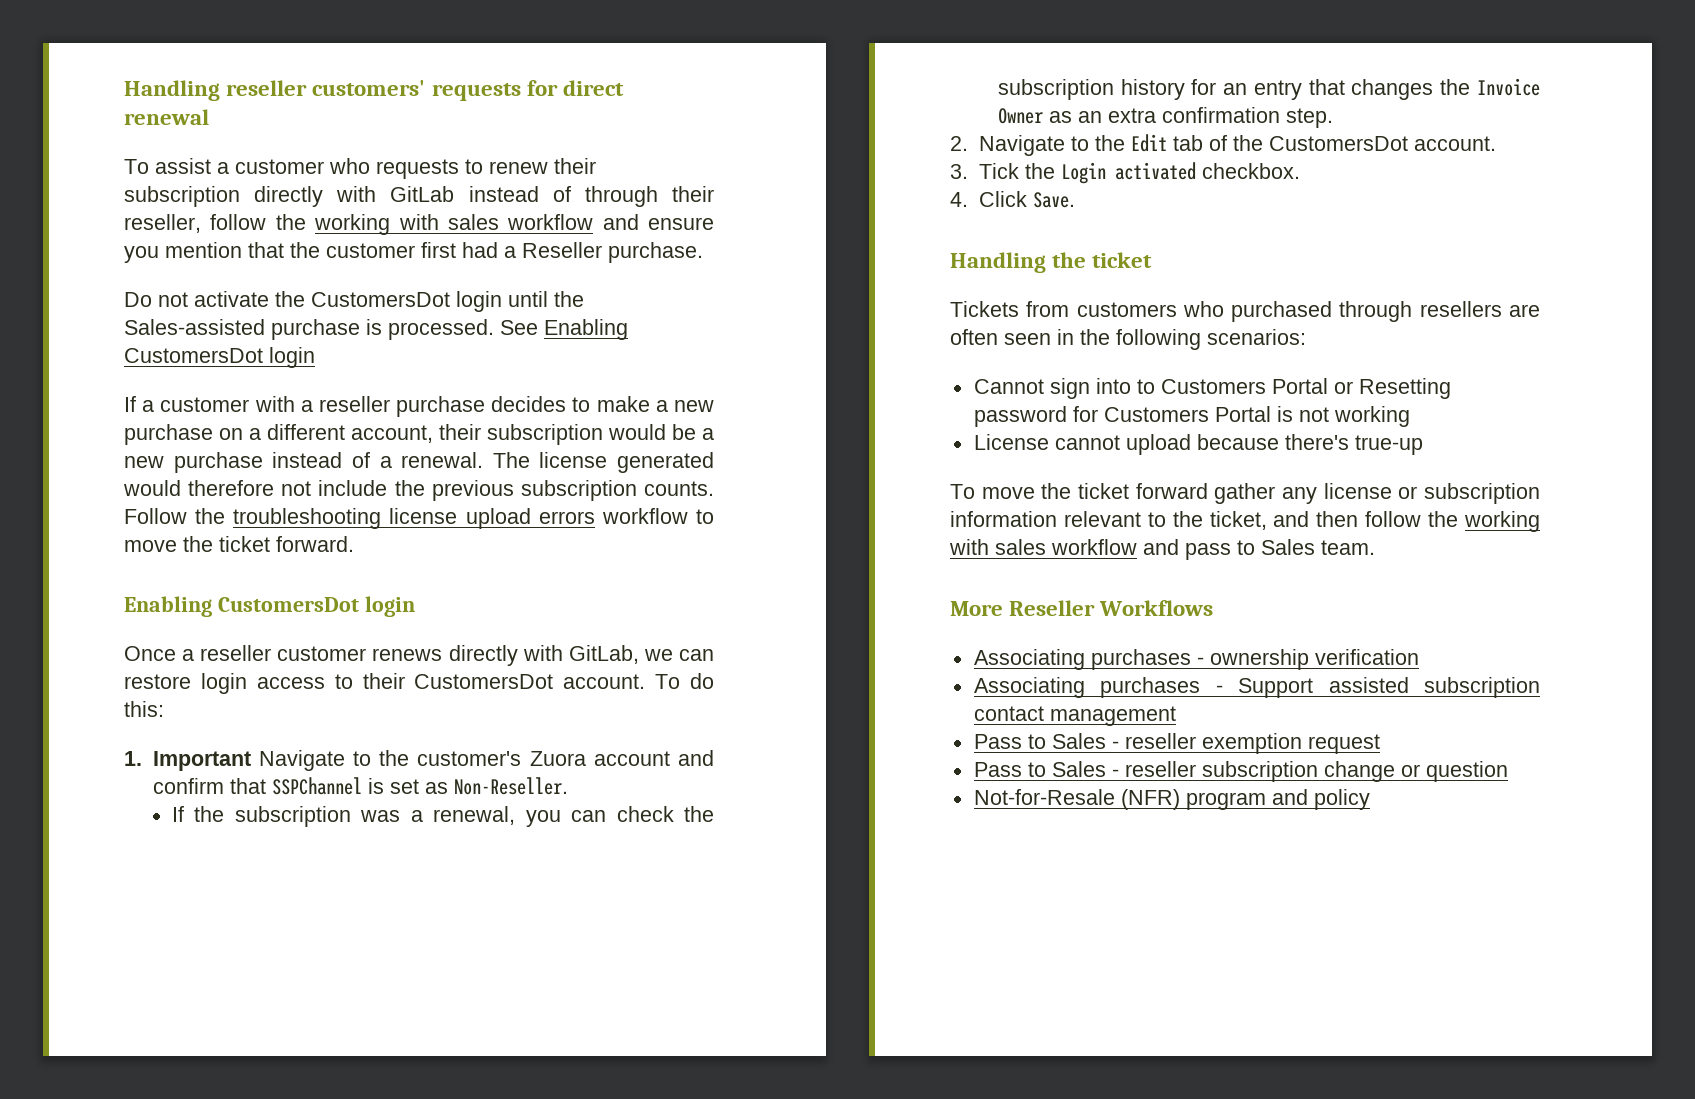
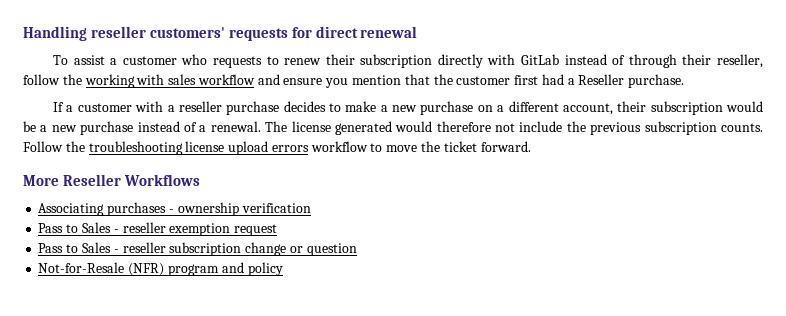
[124,291,584,312] [124,319,628,340] [124,347,315,368] // Do not activate the CustomersDot login until the Sales-assisted purchase is processed. See Enabling CustomersDot login -> (685, 81) none
[124,596,415,617] [124,645,714,666] [124,673,714,694] [124,701,164,717] [124,750,714,771] [152,777,568,795] [171,806,714,827] [997,78,1540,100] [997,107,1333,128] [950,134,1496,156] [950,162,1300,184] [950,191,1075,208] [950,252,1153,273] [950,301,1540,322] [950,329,1306,350] [973,378,1451,399] [973,406,1410,427] [973,434,1423,455] [950,483,1540,504] [950,511,1540,532] [949,539,1375,560] // Enabling CustomersDot login // Once a reseller customer renews directly with GitLab, we can restore login access to their CustomersDot account. To do this: // 1. Important Navigate to the customer's Zuora account and confirm that SSPChannel is set as Non-Reseller. // If the subscription was a renewal, you can check the subscription history for an entry that changes the Invoice Owner as an extra confirmation step. // 2. Navigate to the Edit tab of the CustomersDot account. // 3. Tick the Login activated checkbox. // 4. Click Save. // Handling the ticket // Tickets from customers who purchased through resellers are often seen in the following scenarios: // Cannot sign into to Customers Portal or Resetting password for Customers Portal is not working // License cannot upload because there's true-up // To move the ticket forward gather any license or subscription information relevant to the ticket, and then follow the working with sales workflow and pass to Sales team. -> (531, 146) none
[973,677,1540,698] [973,706,1176,726] // Associating purchases - Support assisted subscription contact management -> (311, 208) none

